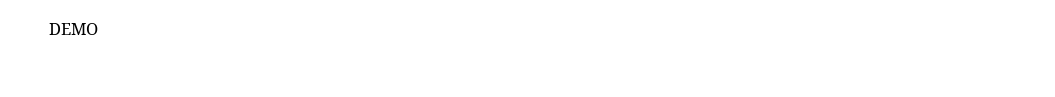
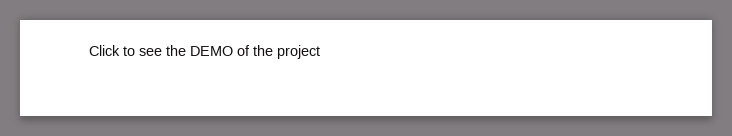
[49,23,98,35] DEMO -> [89,45,320,59] Click to see the DEMO of the project

